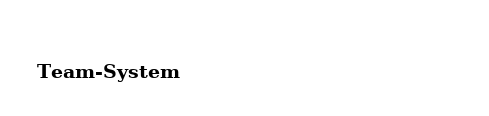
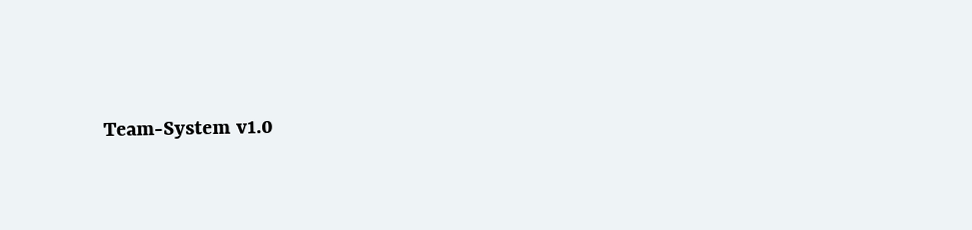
(180, 73) none -> [236,119,275,134] v1.0

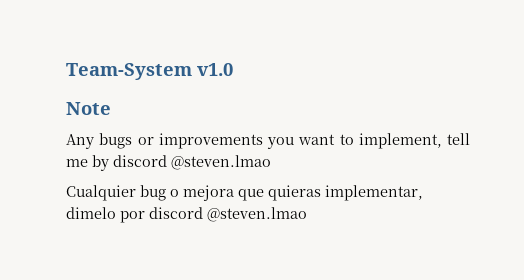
(275, 126) none -> [66,102,111,115] [66,133,470,149] [66,155,271,171] [66,185,423,201] [66,207,307,223] // Note // Any bugs or improvements you want to implement, tell me by discord @steven.lmao // Cualquier bug o mejora que quieras implementar, dimelo por discord @steven.lmao

